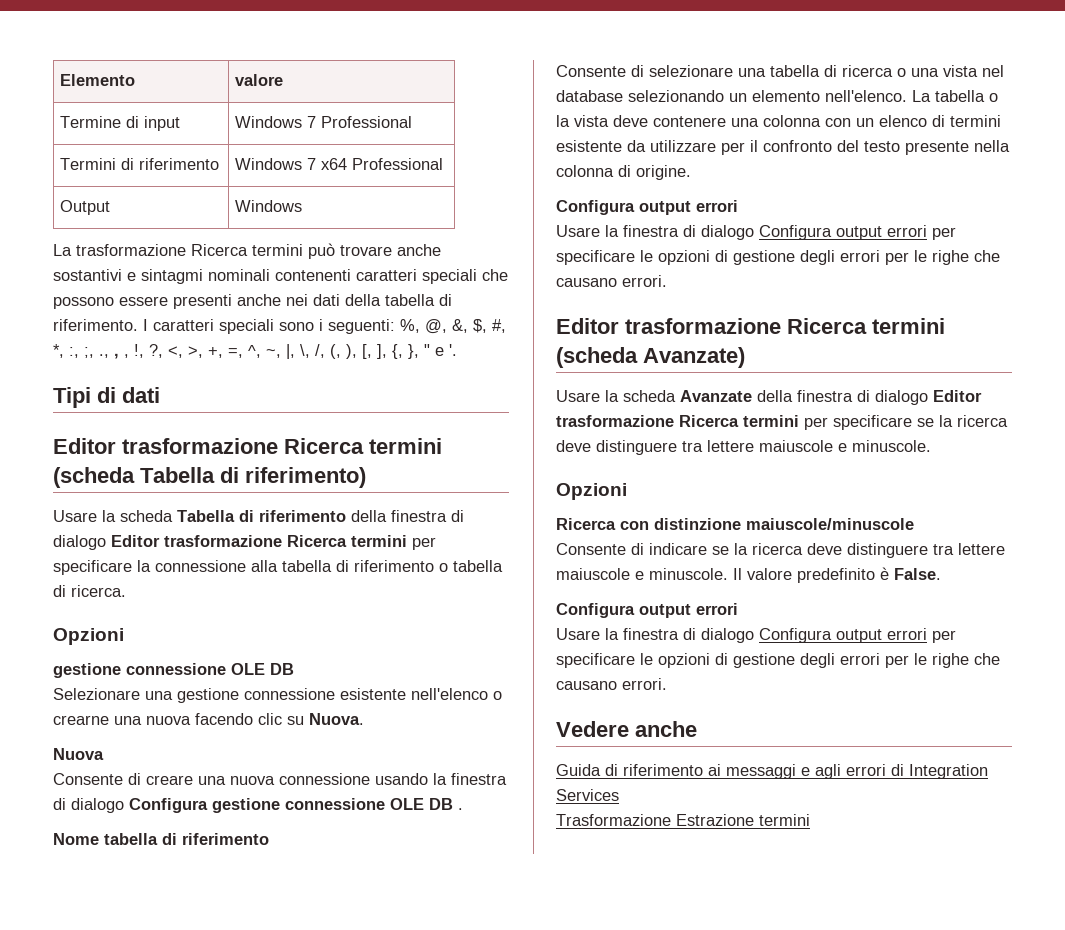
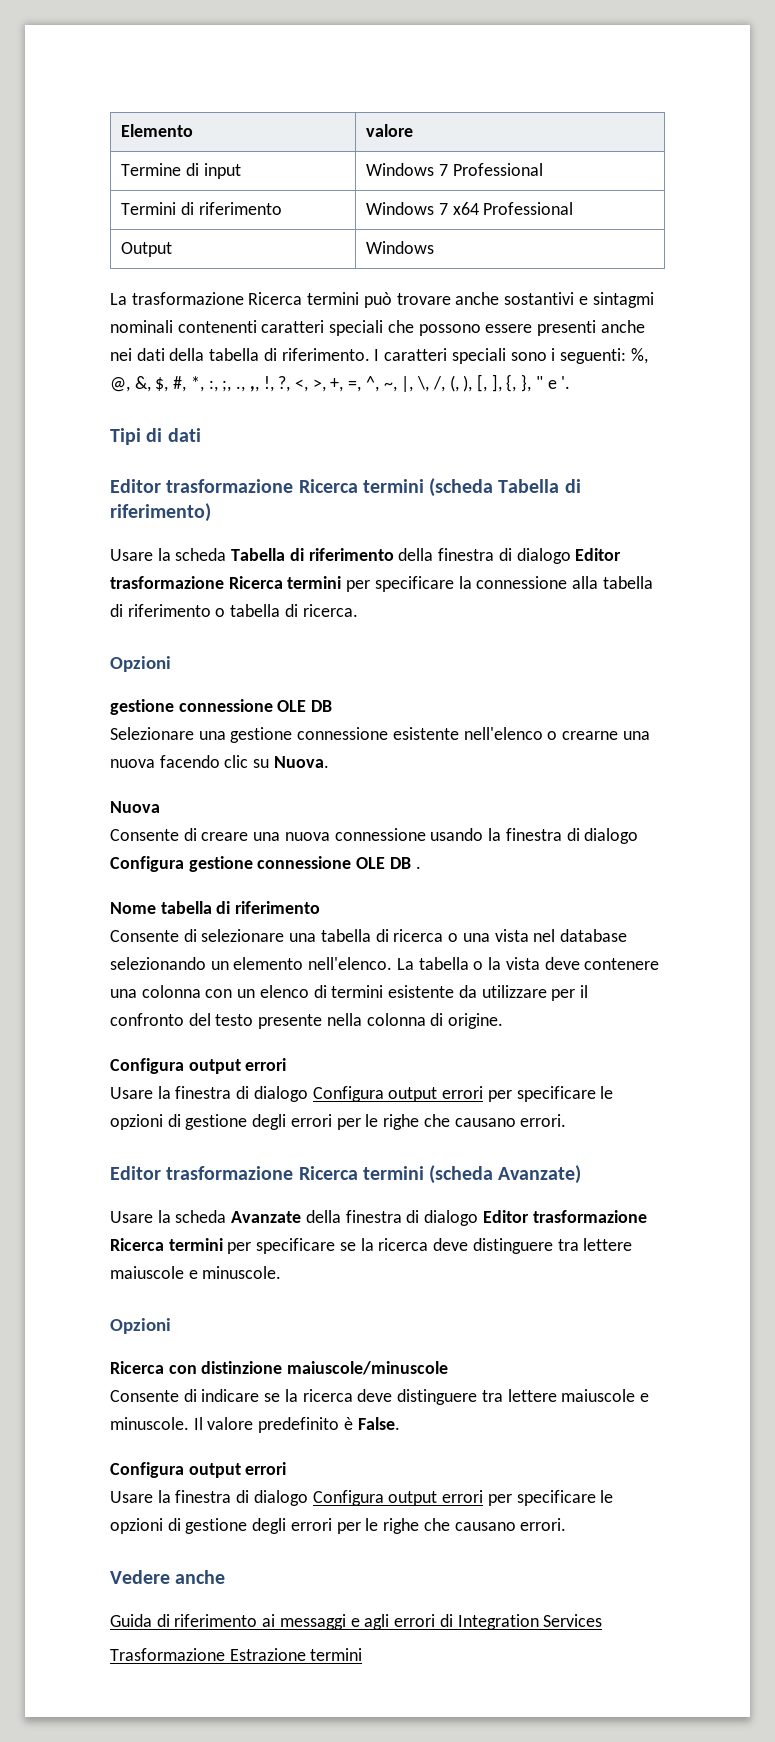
[114,353,129,359] , , -> [249,386,259,392] ,,

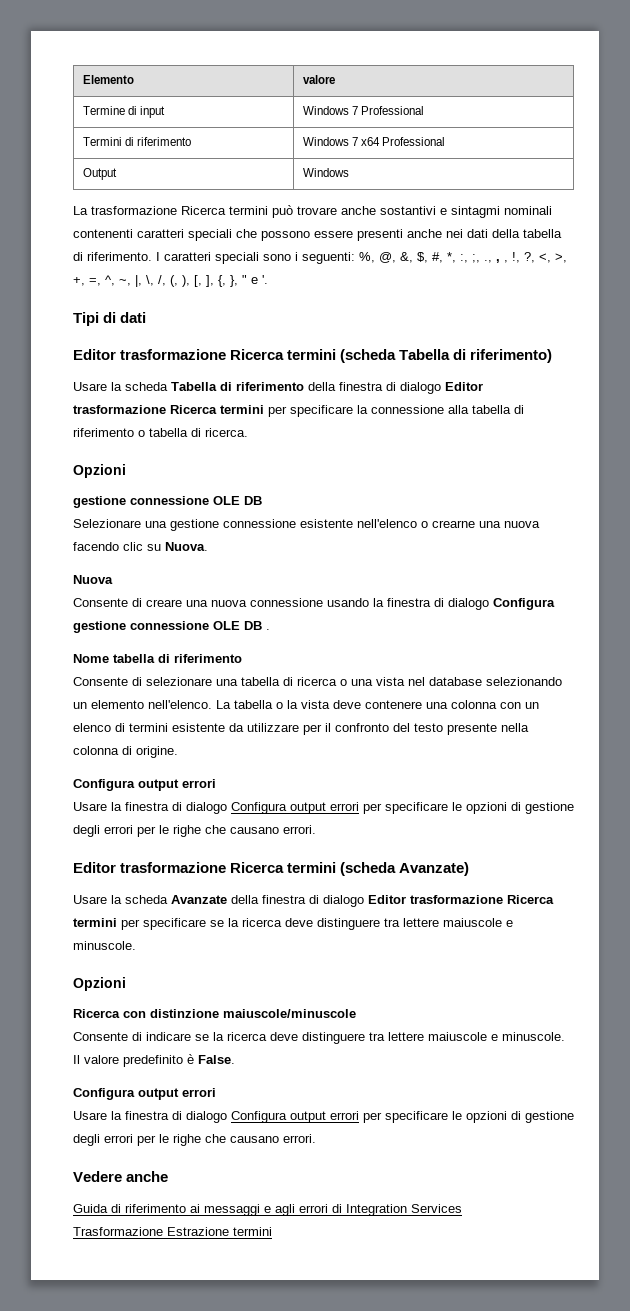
[249,386,259,392] ,, -> [496,259,508,263] , ,

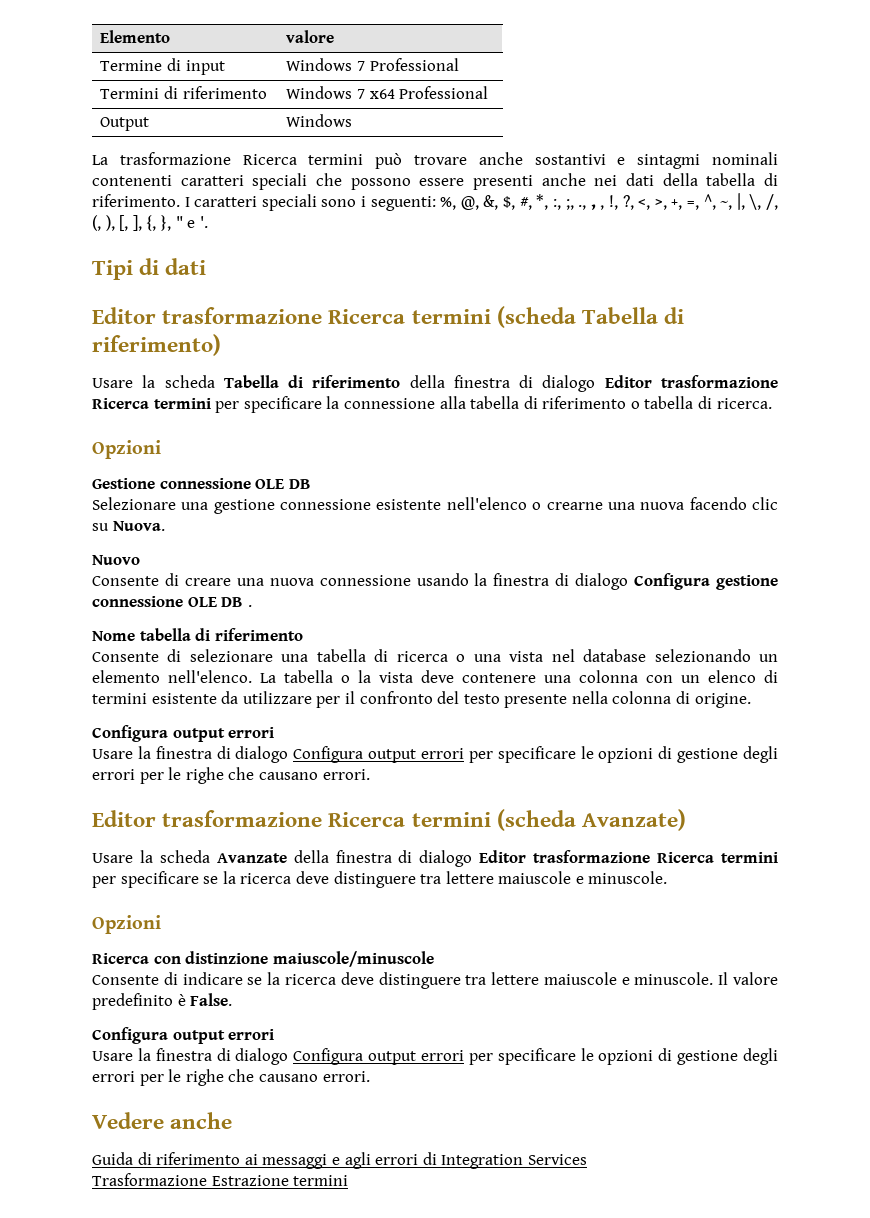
[73,496,126,508] gestione -> [92,478,155,489] Gestione
[73,575,113,584] Nuova -> [92,555,140,565] Nuovo

